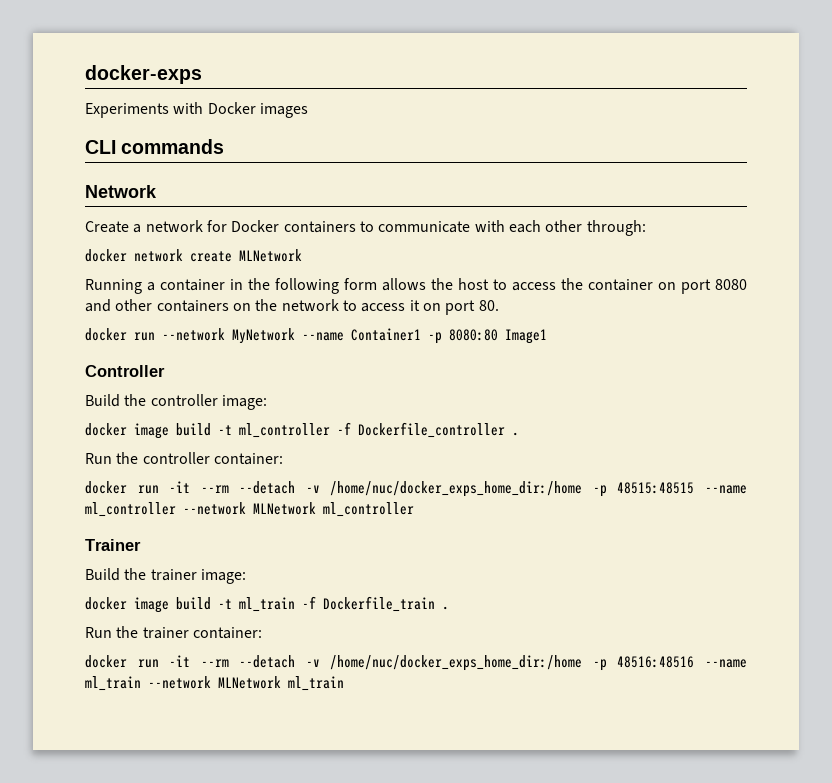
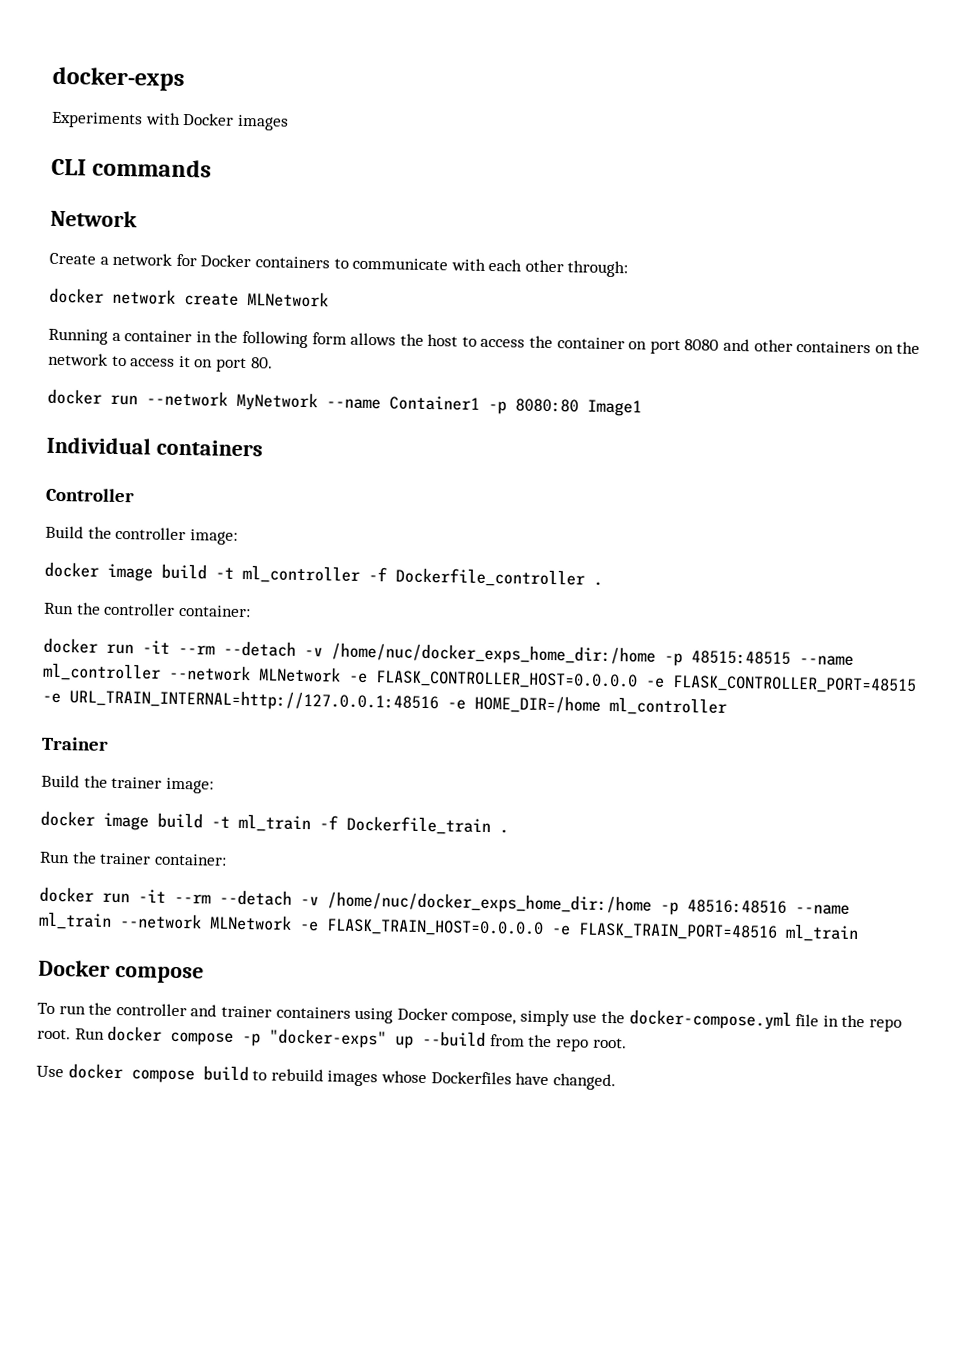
(547, 336) none -> [46,436,263,457] // Individual containers
(316, 508) none -> [348,670,917,694] [42,688,601,714] -e FLASK_CONTROLLER_HOST=0.0.0.0 -e FLASK_CONTROLLER_PORT=48515 -e URL_TRAIN_INTERNAL=http://127.0.0.1:48516 -e HOME_DIR=/home
[288,676,344,691] ml_train -> [299,918,859,943] [38,959,204,984] [37,1002,903,1032] [37,1025,627,1052] [36,1063,616,1091] -e FLASK_TRAIN_HOST=0.0.0.0 -e FLASK_TRAIN_PORT=48516 ml_train // Docker compose // To run the controller and trainer containers using Docker compose, simply use the docker-compose.yml file in the repo root. Run docker compose -p "docker-exps" up --build from the repo root. // Use docker compose build to rebuild images whose Dockerfiles have changed.

